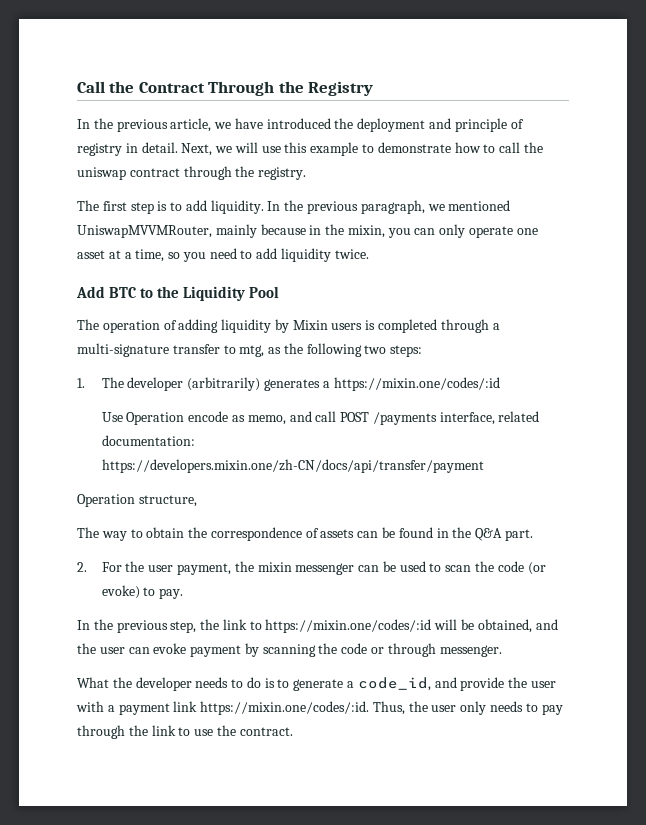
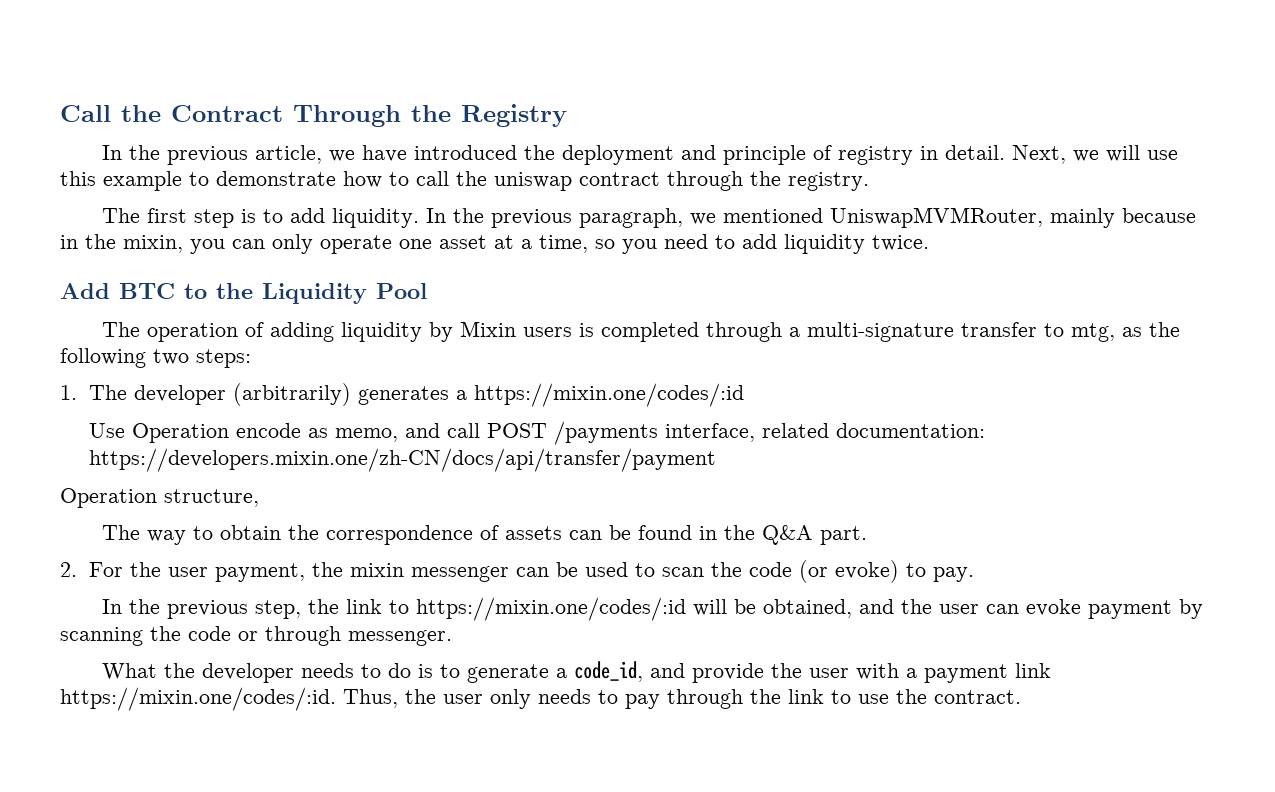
[77,225,212,238] UniswapMVVMRouter, -> [829,207,1043,228] UniswapMVMRouter,

